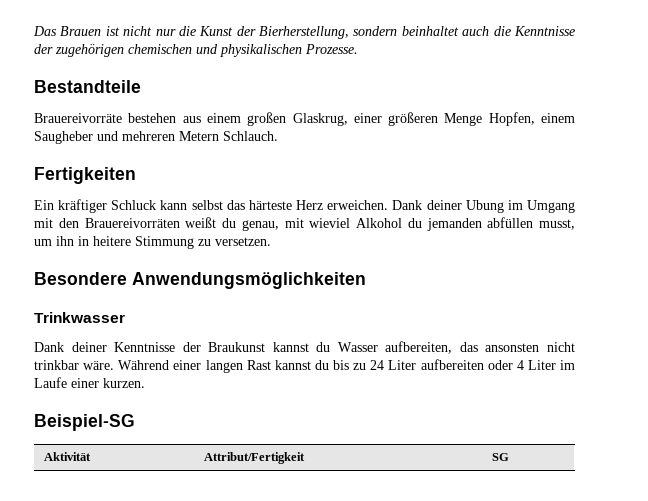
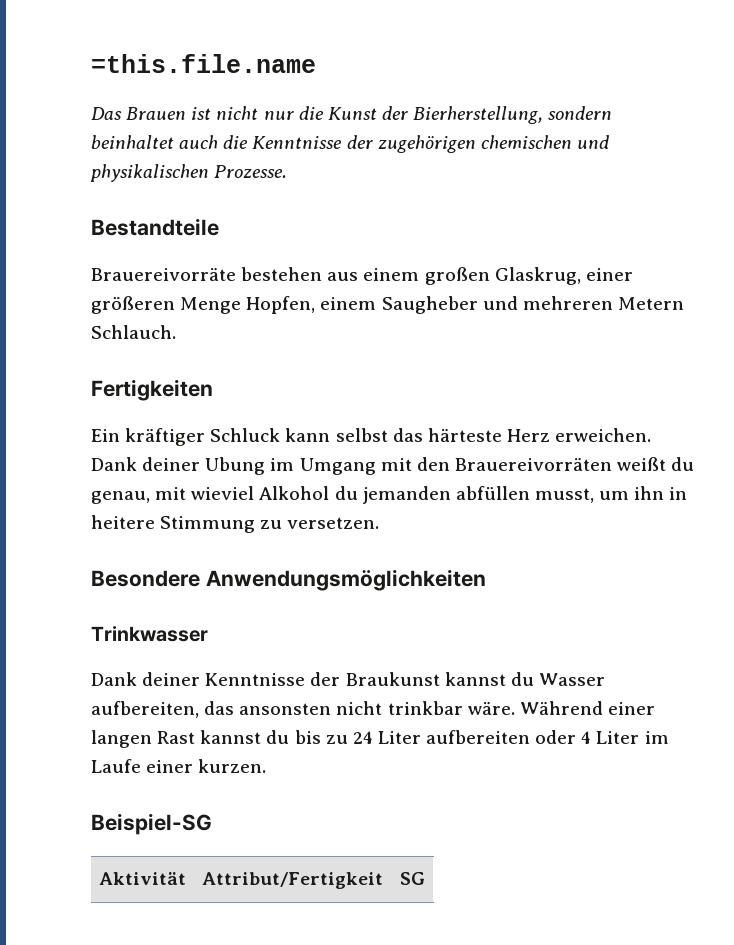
(33, 31) none -> [91,54,316,73] =this.file.name //

